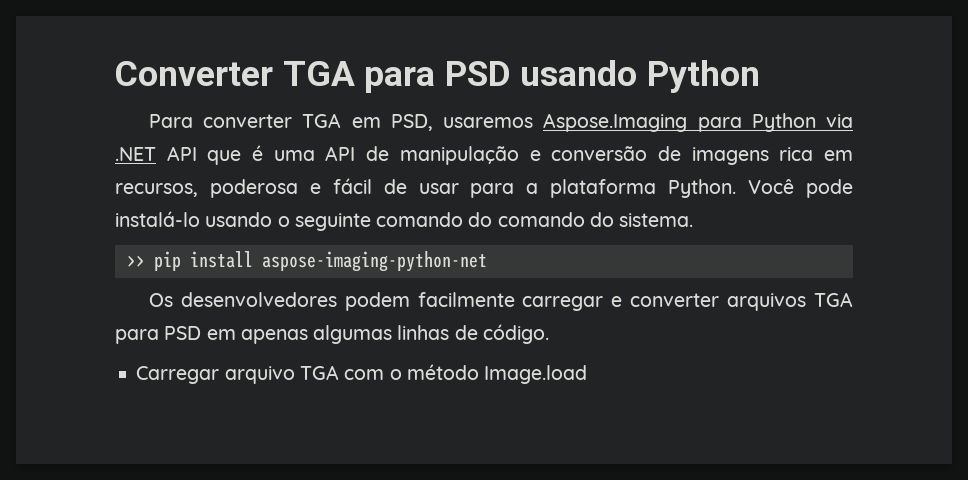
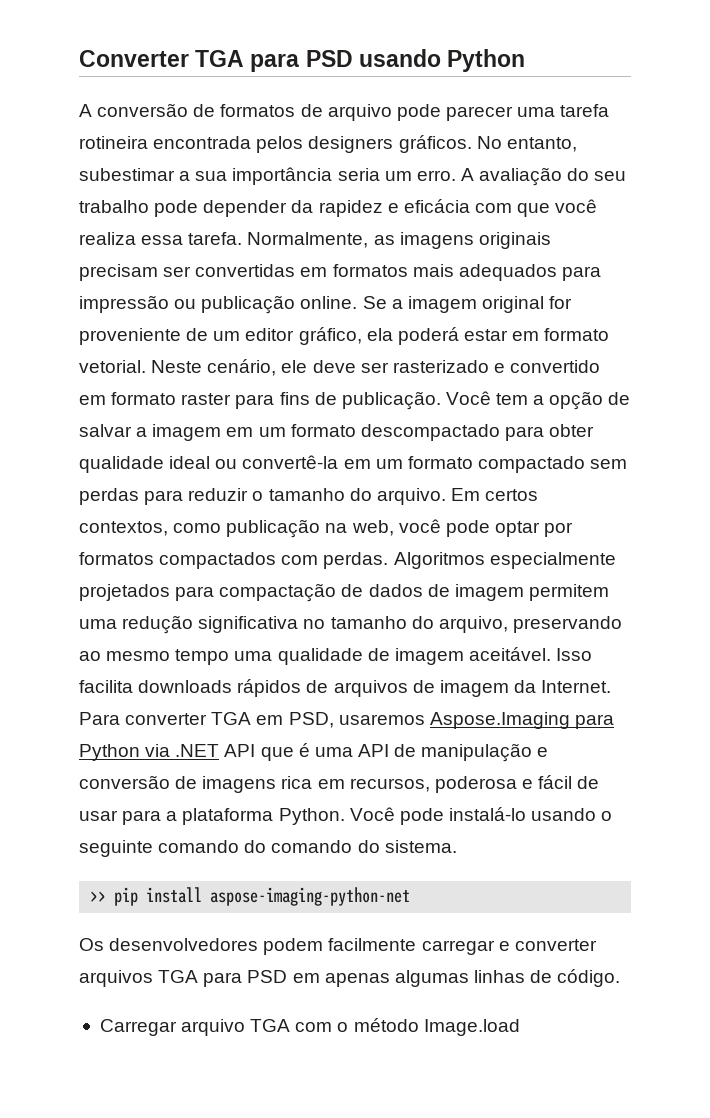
(760, 76) none -> [79,103,610,121] [79,135,577,153] [79,167,627,186] [79,199,598,217] [79,232,551,249] [79,264,601,281] [79,295,573,314] [79,327,610,345] [79,359,601,376] [79,391,631,410] [79,424,595,441] [79,455,628,473] [79,488,539,505] [79,519,574,538] [79,552,616,569] [79,583,609,602] [79,615,622,634] [79,647,593,665] [79,679,612,697] A conversão de formatos de arquivo pode parecer uma tarefa rotineira encontrada pelos designers gráficos. No entanto, subestimar a sua importância seria um erro. A avaliação do seu trabalho pode depender da rapidez e eficácia com que você realiza essa tarefa. Normalmente, as imagens originais precisam ser convertidas em formatos mais adequados para impressão ou publicação online. Se a imagem original for proveniente de um editor gráfico, ela poderá estar em formato vetorial. Neste cenário, ele deve ser rasterizado e convertido em formato raster para fins de publicação. Você tem a opção de salvar a imagem em um formato descompactado para obter qualidade ideal ou convertê-la em um formato compactado sem perdas para reduzir o tamanho do arquivo. Em certos contextos, como publicação na web, você pode optar por formatos compactados com perdas. Algoritmos especialmente projetados para compactação de dados de imagem permitem uma redução significativa no tamanho do arquivo, preservando ao mesmo tempo uma qualidade de imagem aceitável. Isso facilita downloads rápidos de arquivos de imagem da Internet.

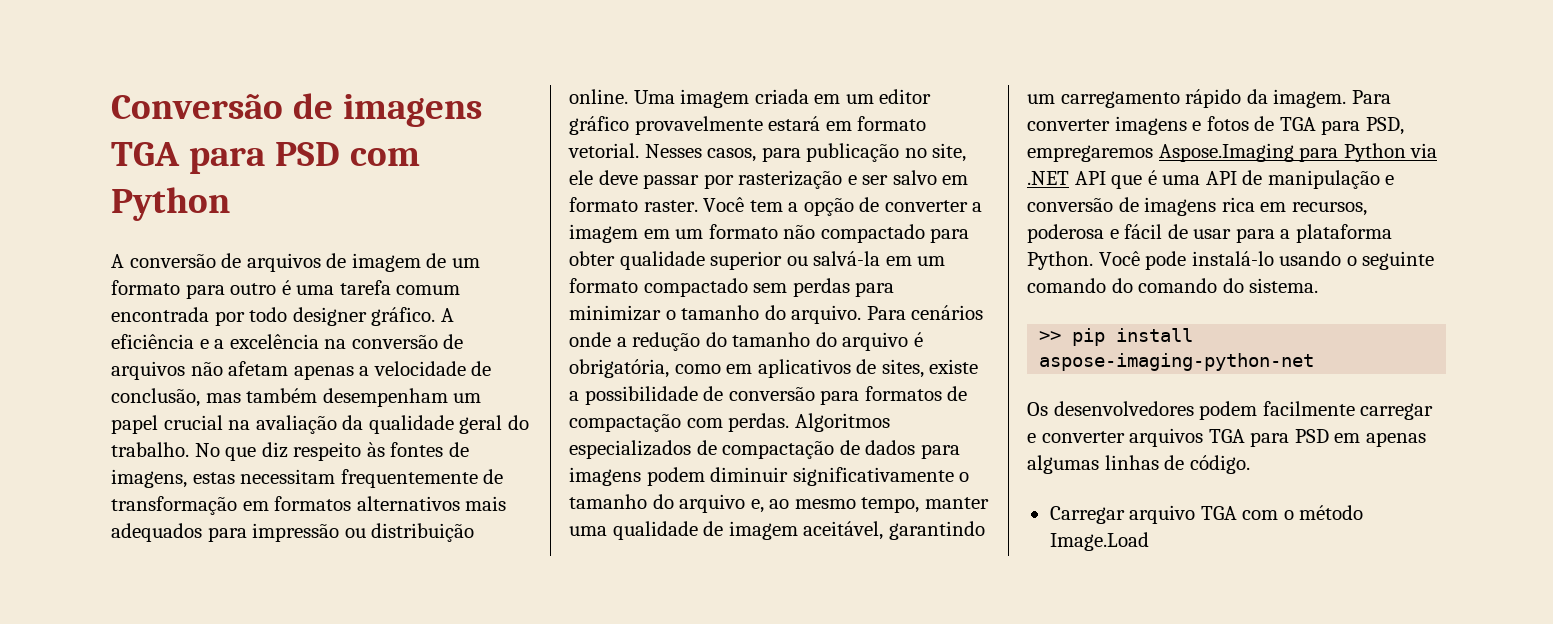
[79,49,441,72] Converter TGA para PSD usando -> [111,93,482,127] [111,142,420,174] Conversão de imagens TGA para PSD com
[220,104,610,121] [79,135,577,153] [79,167,627,186] [79,199,598,217] [79,232,551,249] [79,264,296,281] formatos de arquivo pode parecer uma tarefa rotineira encontrada pelos designers gráficos. No entanto, subestimar a sua importância seria um erro. A avaliação do seu trabalho pode depender da rapidez e eficácia com que você realiza essa tarefa. Normalmente, as imagens originais precisam ser convertidas -> [246,253,480,272] [111,280,461,299] [111,307,454,326] [111,334,464,349] [111,361,492,380] [111,388,482,407] [111,415,529,434] [111,442,469,461] [111,469,504,488] [111,496,237,515] arquivos de imagem de um formato para outro é uma tarefa comum encontrada por todo designer gráfico. A eficiência e a excelência na conversão de arquivos não afetam apenas a velocidade de conclusão, mas também desempenham um papel crucial na avaliação da qualidade geral do trabalho. No que diz respeito às fontes de imagens, estas necessitam frequentemente de transformação
(408, 270) none -> [356,496,460,511] alternativos
[201,295,573,314] [79,327,610,345] [79,359,601,376] [79,391,441,410] publicação online. Se a imagem original for proveniente de um editor gráfico, ela poderá estar em formato vetorial. Neste cenário, ele deve ser rasterizado e convertido em formato raster para fins de publicação. -> [371,523,475,542] [569,89,932,108] [569,116,927,135] [568,143,967,162] [569,170,969,189] [569,197,698,212] distribuição online. Uma imagem criada em um editor gráfico provavelmente estará em formato vetorial. Nesses casos, para publicação no site, ele deve passar por rasterização e ser salvo em formato raster.
[79,424,132,437] salvar -> [884,200,968,212] converter
[360,424,500,441] descompactado -> [783,224,925,243] não compactado
[169,455,339,469] ideal ou convertê-la -> [710,251,881,270] superior ou salvá-la
[188,488,249,501] reduzir -> [569,305,661,321] minimizar
[450,488,539,501] [79,519,574,538] [79,552,616,569] [79,583,609,602] [79,615,622,634] [79,647,593,665] [79,679,612,697] [79,712,425,728] Em certos contextos, como publicação na web, você pode optar por formatos compactados com perdas. Algoritmos especialmente projetados para compactação de dados de imagem permitem uma redução significativa no tamanho do arquivo, preservando ao mesmo tempo uma qualidade de imagem aceitável. Isso facilita downloads rápidos de arquivos de imagem da Internet. Para converter TGA em PSD, usaremos -> [866,305,984,320] [569,332,923,351] [569,359,979,378] [569,386,968,405] [569,413,890,432] [569,440,960,459] [569,467,970,486] [569,494,989,513] [569,521,985,540] [1027,89,1391,108] [1027,116,1404,135] [1027,145,1153,162] Para cenários onde a redução do tamanho do arquivo é obrigatória, como em aplicativos de sites, existe a possibilidade de conversão para formatos de compactação com perdas. Algoritmos especializados de compactação de dados para imagens podem diminuir significativamente o tamanho do arquivo e, ao mesmo tempo, manter uma qualidade de imagem aceitável, garantindo um carregamento rápido da imagem. Para converter imagens e fotos de TGA para PSD, empregaremos
[423,1019,520,1036] Image.load -> [1049,532,1149,551] Image.Load

